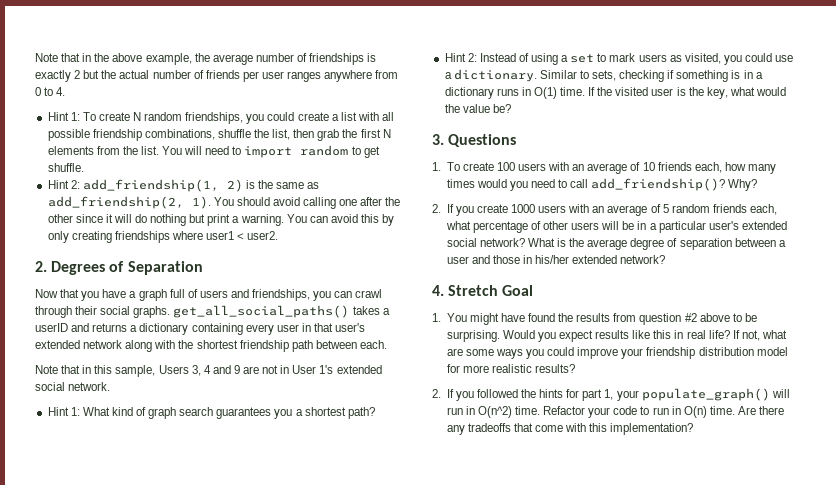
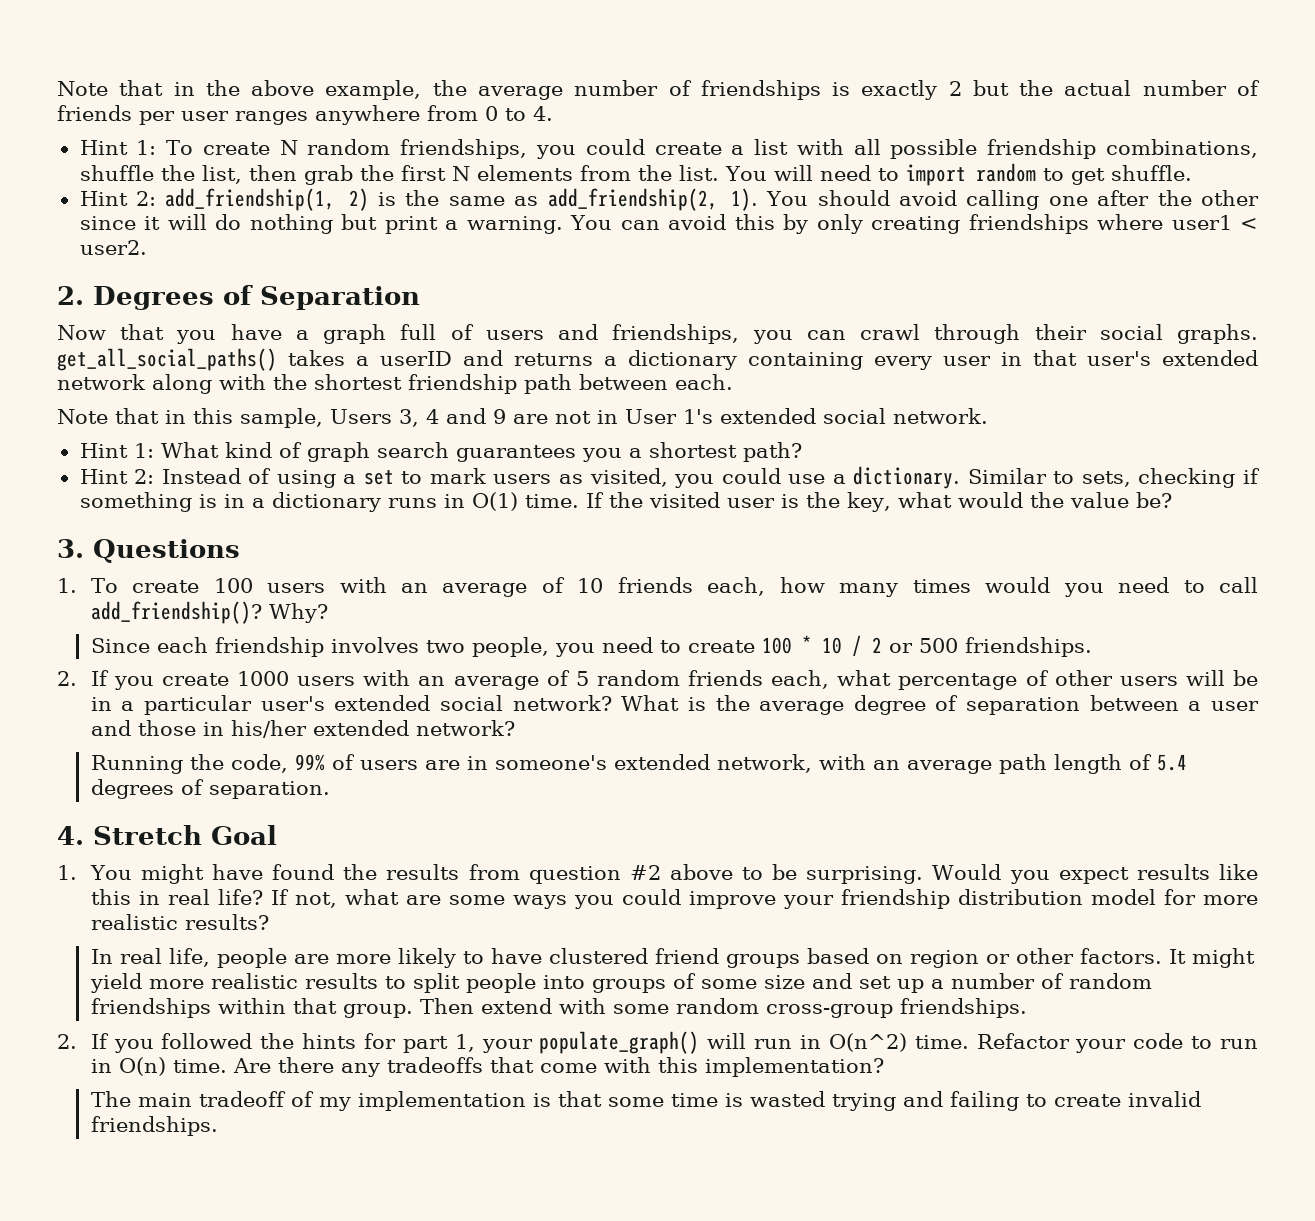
(758, 185) none -> [90,635,1092,657] // Since each friendship involves two people, you need to create 100 * 10 / 2 or 500 friendships.
(666, 259) none -> [90,754,1187,774] [90,779,330,799] // Running the code, 99% of users are in someone's extended network, with an average path length of 5.4 degrees of separation.
(576, 368) none -> [90,948,1255,968] [89,973,1152,993] [90,998,1027,1018] // In real life, people are more likely to have clustered friend groups based on region or other factors. It might yield more realistic results to split people into groups of some size and set up a number of random friendships within that group. Then extend with some random cross-group friendships.
(694, 429) none -> [90,1091,1201,1111] [90,1116,218,1136] // The main tradeoff of my implementation is that some time is wasted trying and failing to create invalid friendships.

